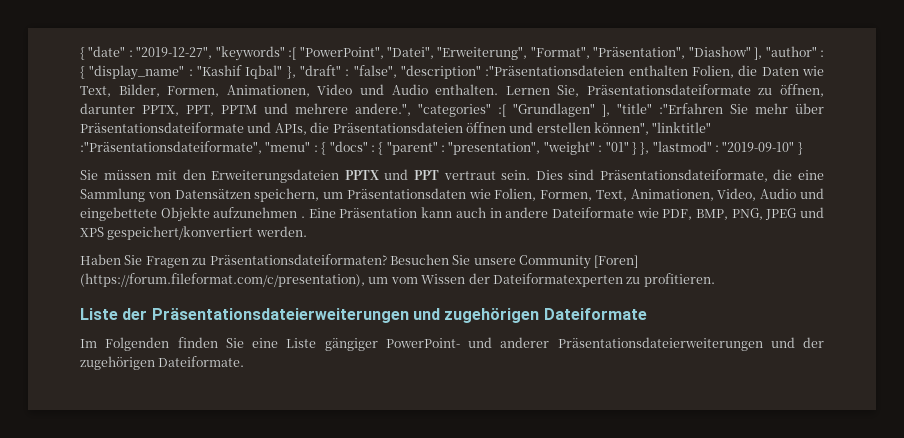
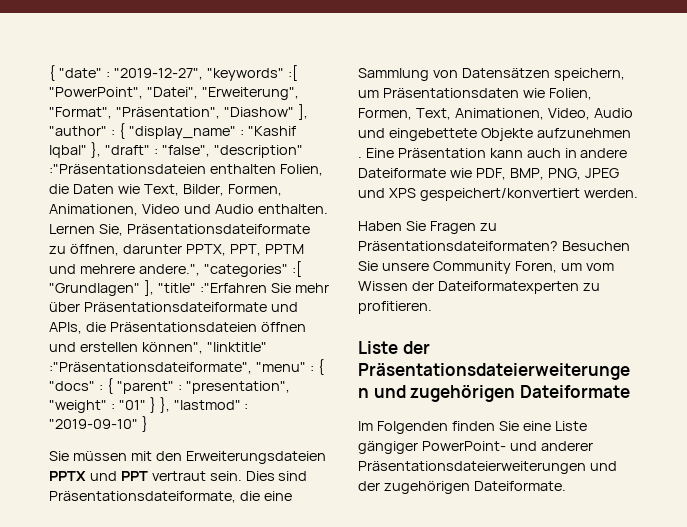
[594,255,639,268] [80,273,365,287] [Foren] (https://forum.fileformat.com/c/presentation), -> [514,261,557,273] Foren,

